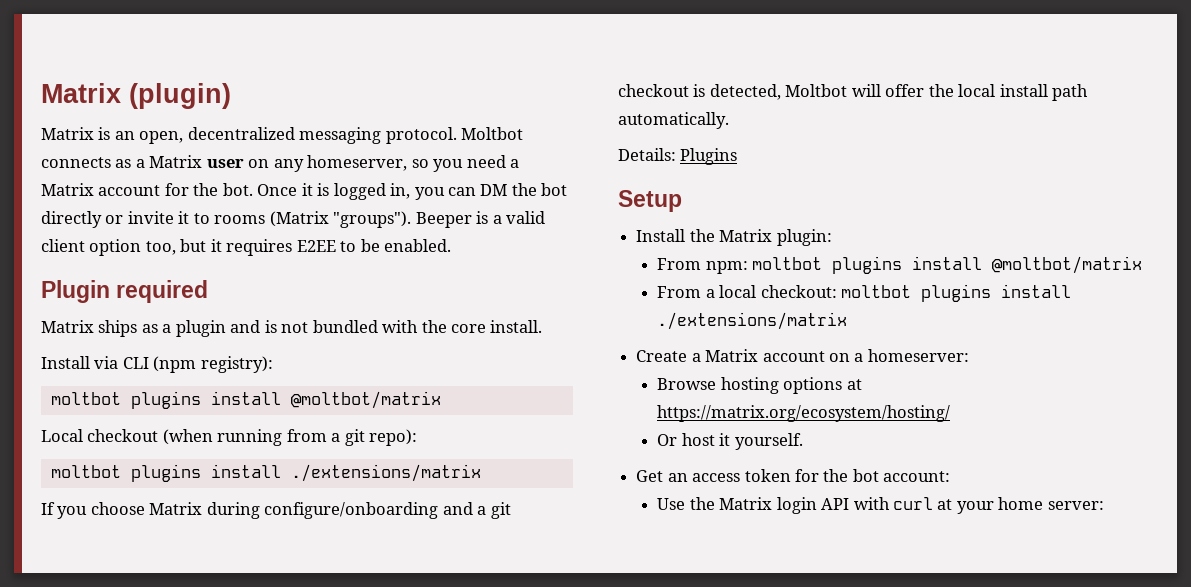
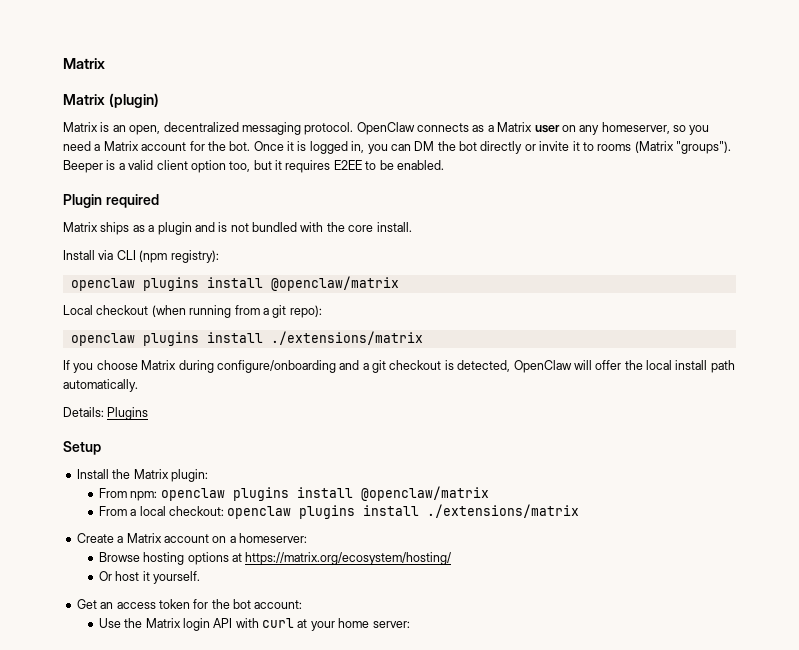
[41,83,121,103] Matrix -> [63,58,105,69] [63,94,105,105] Matrix // Matrix
[461,127,524,140] Moltbot -> [356,122,415,135] OpenClaw
[50,391,441,409] moltbot plugins install @moltbot/matrix -> [70,276,399,291] openclaw plugins install @openclaw/matrix
[50,465,121,478] moltbot -> [70,333,135,346] openclaw
[785,84,848,97] Moltbot -> [513,360,572,373] OpenClaw
[752,256,1143,274] moltbot plugins install @moltbot/matrix -> [160,486,489,501] openclaw plugins install @openclaw/matrix
[841,285,912,298] moltbot -> [227,506,292,519] openclaw

